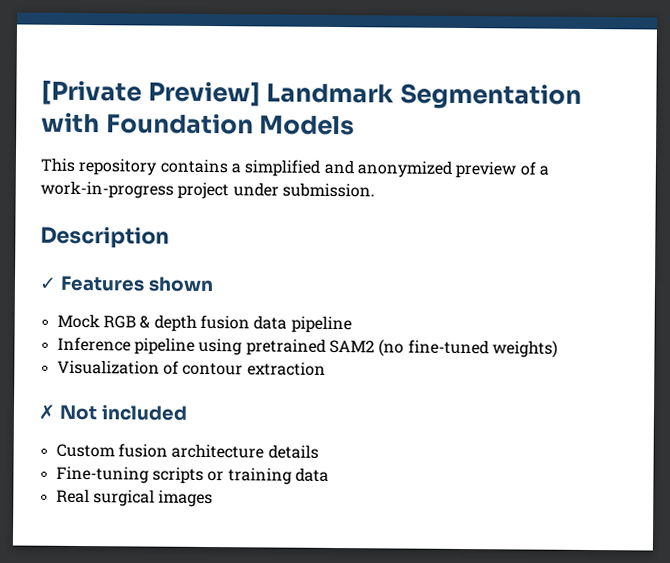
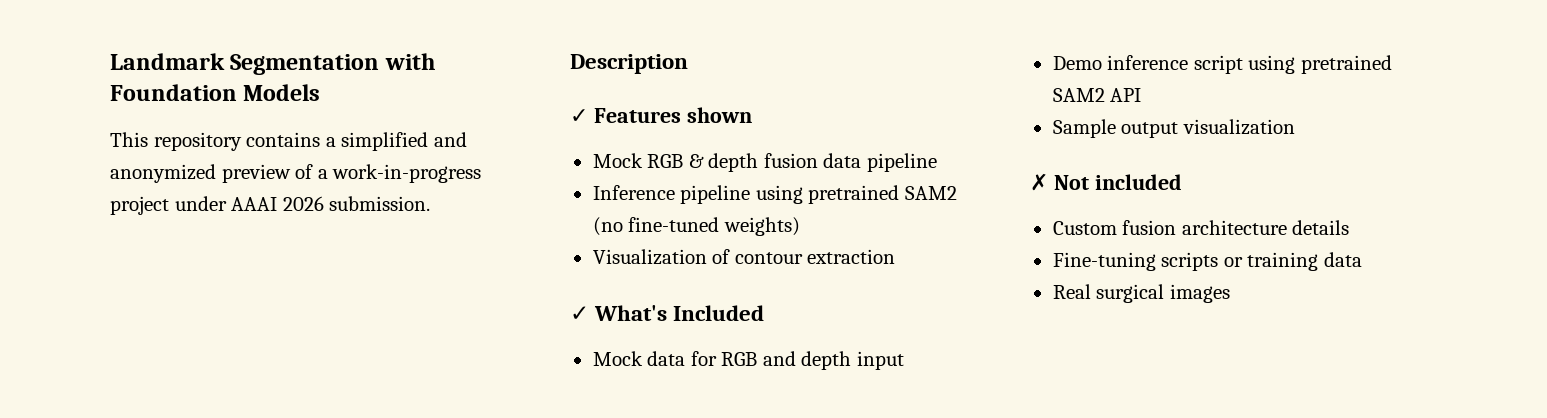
[41,79,261,107] [Private Preview] -> (110, 61) none
(279, 189) none -> [231,196,324,211] AAAI 2026
(326, 368) none -> [570,305,765,321] [592,351,904,370] [1052,55,1392,74] [1052,88,1142,102] [1052,119,1295,138] // ✓ What's Included // Mock data for RGB and depth input // Demo inference script using pretrained SAM2 API // Sample output visualization

